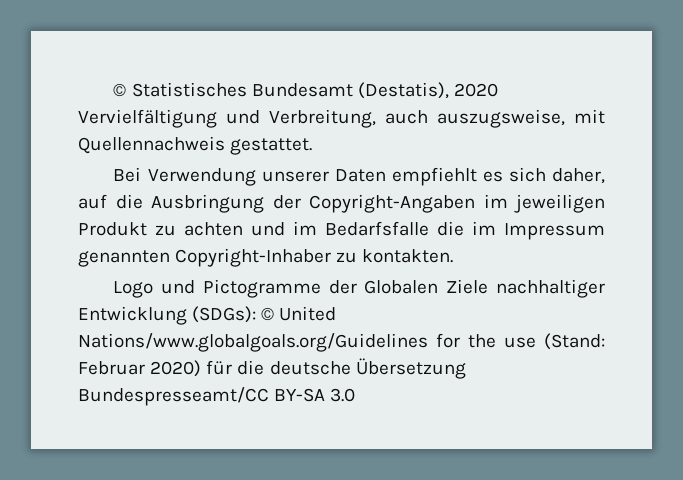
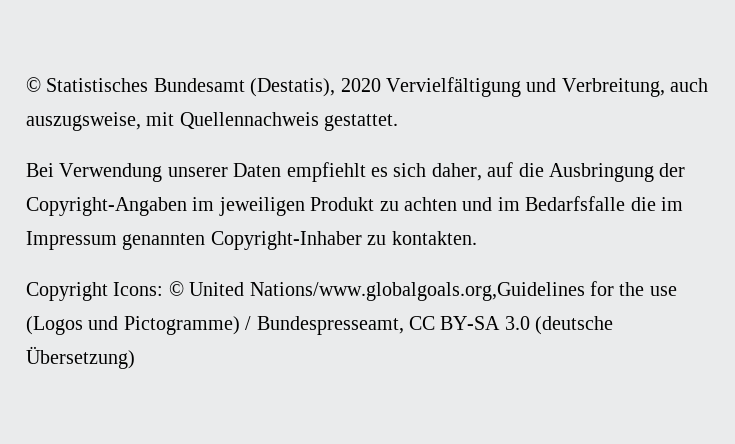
[113,279,605,298] [78,306,257,325] Logo und Pictogramme der Globalen Ziele nachhaltiger Entwicklung (SDGs): -> [26,282,164,301] Copyright Icons:
[78,333,428,352] Nations/www.globalgoals.org/Guidelines -> [249,282,585,301] Nations/www.globalgoals.org,Guidelines
[544,333,605,350] [78,358,466,379] [78,387,356,406] (Stand: Februar 2020) für die deutsche Übersetzung Bundespresseamt/CC BY-SA 3.0 -> [26,316,614,335] [26,346,135,369] (Logos und Pictogramme) / Bundespresseamt, CC BY-SA 3.0 (deutsche Übersetzung)

